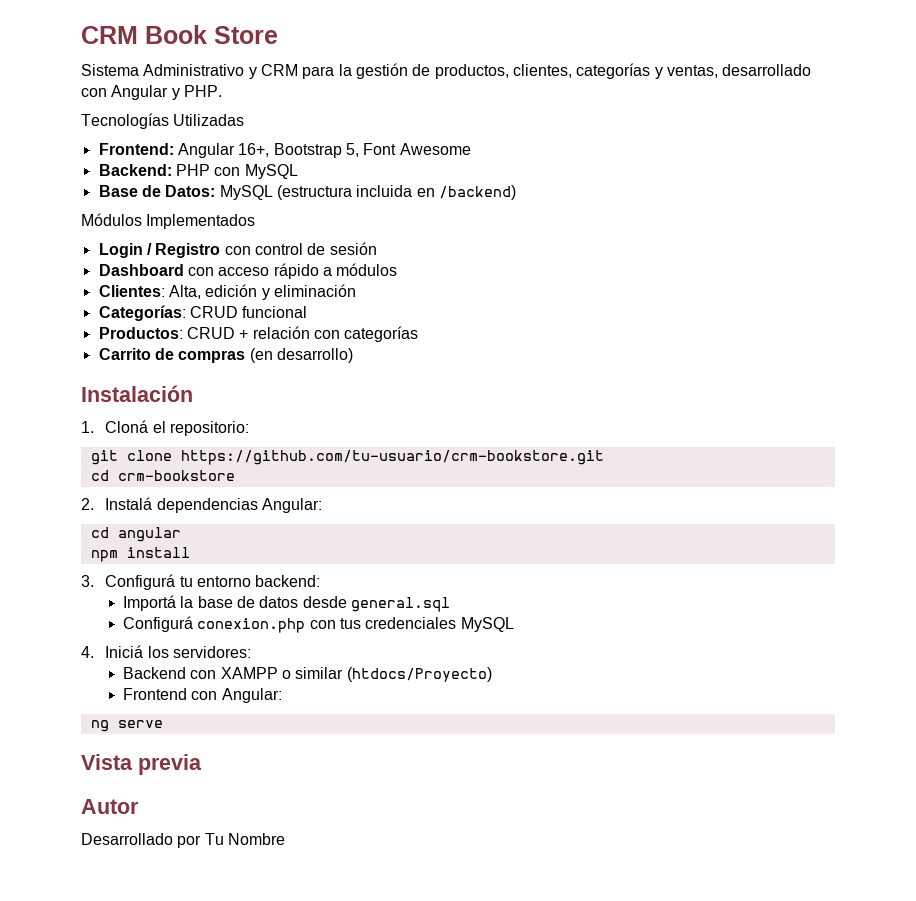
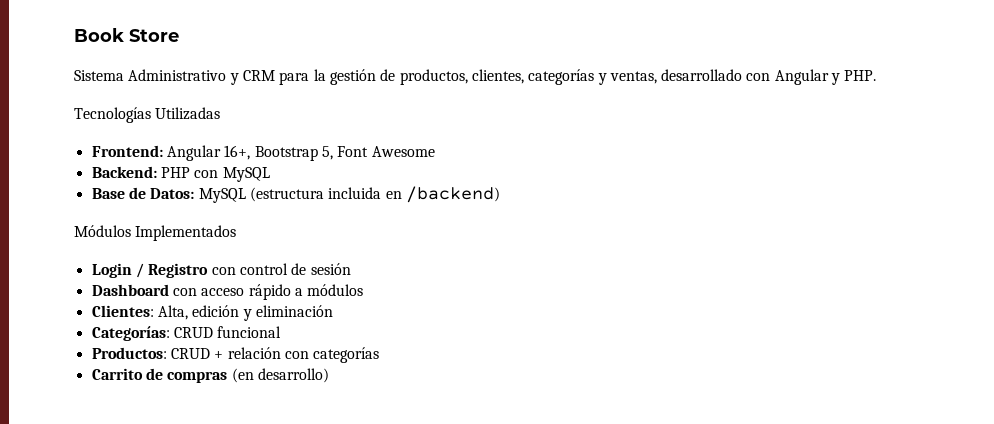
[81,26,138,44] CRM -> (74, 35) none
[81,385,193,402] [81,420,250,436] [90,450,604,465] [90,470,235,481] [81,497,323,513] [90,527,181,542] [90,547,190,562] [81,574,321,590] [123,595,450,612] [123,616,514,633] [81,645,252,658] [123,667,492,682] [123,688,282,703] [90,720,163,732] [81,754,202,775] [81,799,139,814] [81,833,285,848] // Instalación // 1. Cloná el repositorio: // git clone https://github.com/tu-usuario/crm-bookstore.git // cd crm-bookstore // 2. Instalá dependencias Angular: // cd angular // npm install // 3. Configurá tu entorno backend: // Importá la base de datos desde general.sql // Configurá conexion.php con tus credenciales MySQL // 4. Iniciá los servidores: // Backend con XAMPP o similar (htdocs/Proyecto) // Frontend con Angular: // ng serve // Vista previa // Autor // Desarrollado por Tu Nombre -> (329, 375) none

